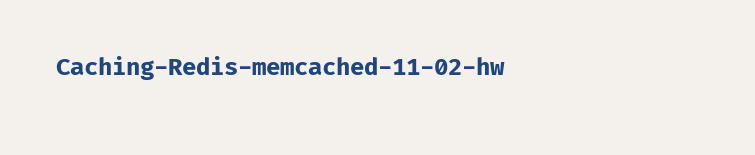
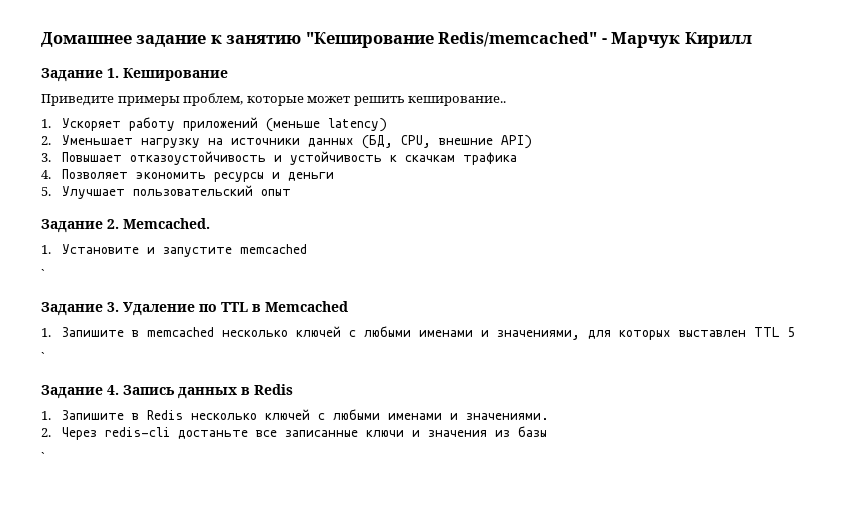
[56,56,505,80] Caching-Redis-memcached-11-02-hw -> [41,32,752,48] [41,68,228,82] [41,93,507,106] [41,117,388,132] [41,135,533,149] [41,151,518,165] [41,169,335,182] [41,185,292,199] [41,218,210,233] [41,244,308,257] [41,269,45,279] [41,301,348,316] [41,326,796,340] [41,352,45,362] [41,384,293,399] [41,409,550,421] [41,426,548,440] [41,452,45,462] Домашнее задание к занятию "Кеширование Redis/memcached" - Марчук Кирилл // Задание 1. Кеширование // Приведите примеры проблем, которые может решить кеширование.. // 1. Ускоряет работу приложений (меньше latency) // 2. Уменьшает нагрузку на источники данных (БД, CPU, внешние API) // 3. Повышает отказоустойчивость и устойчивость к скачкам трафика // 4. Позволяет экономить ресурсы и деньги // 5. Улучшает пользовательский опыт // Задание 2. Memcached. // 1. Установите и запустите memcached // ` // Задание 3. Удаление по TTL в Memcached // 1. Запишите в memcached несколько ключей с любыми именами и значениями, для которых выставлен TTL 5 // ` // Задание 4. Запись данных в Redis // 1. Запишите в Redis несколько ключей с любыми именами и значениями. // 2. Через redis-cli достаньте все записанные ключи и значения из базы // `

